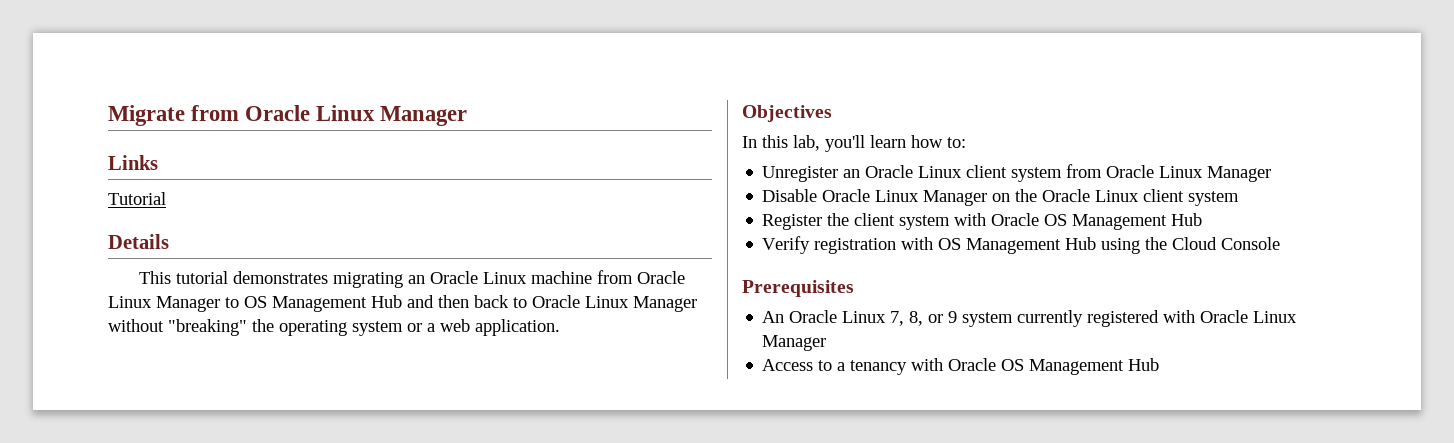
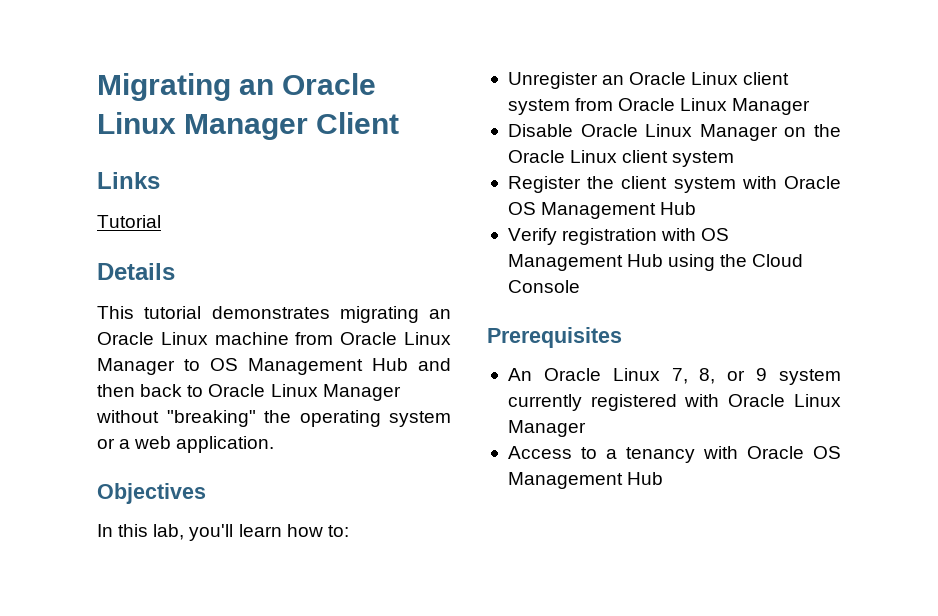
[108,105,468,126] Migrate from Oracle Linux Manager -> [97,73,377,101] [97,112,400,140] Migrating an Oracle Linux Manager Client

